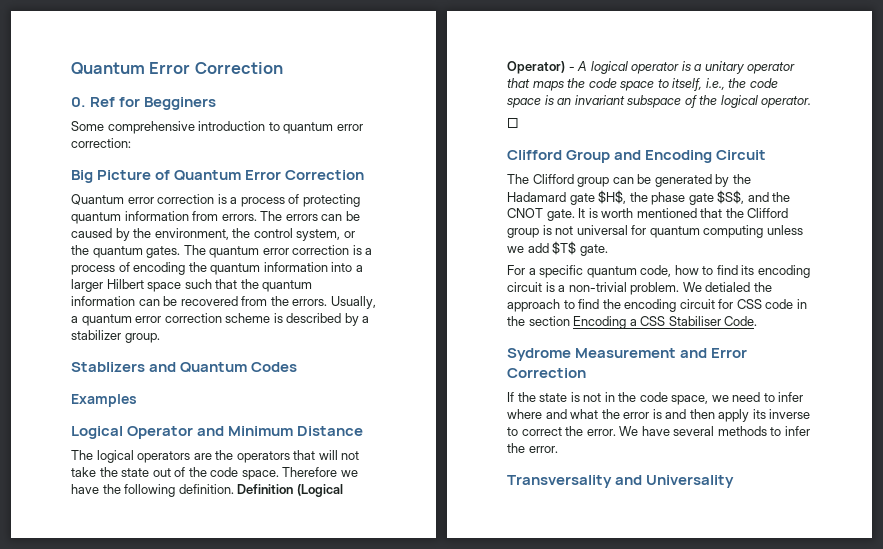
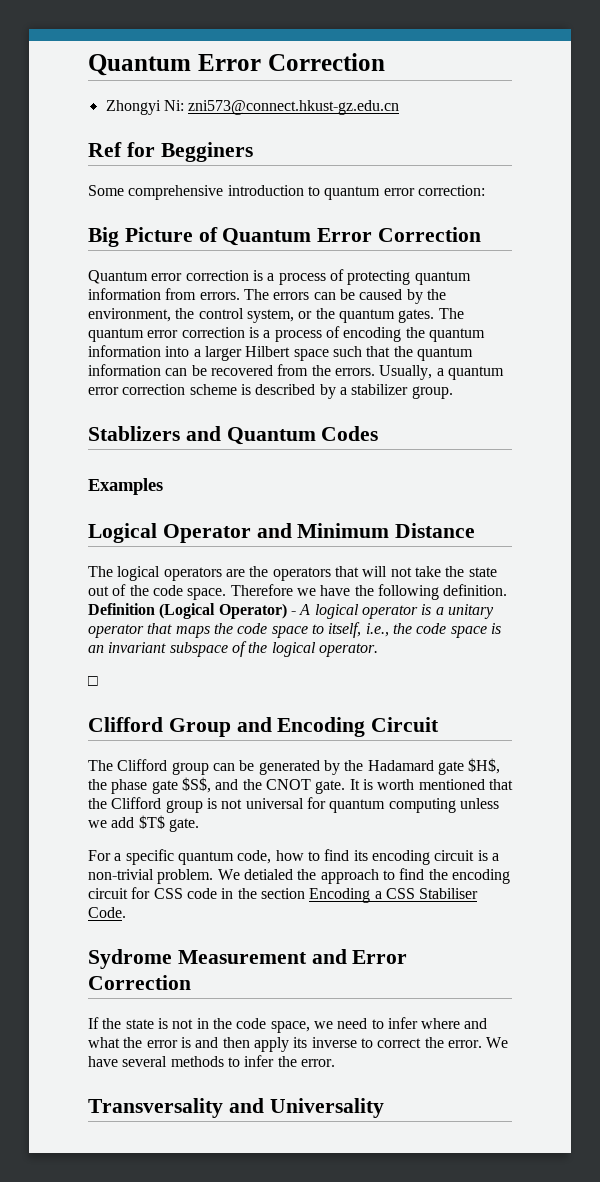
[71,62,283,75] [71,97,86,107] Quantum Error Correction // 0. -> [88,53,385,76] [105,100,400,115] Quantum Error Correction // Zhongyi Ni: zni573@connect.hkust-gz.edu.cn //

